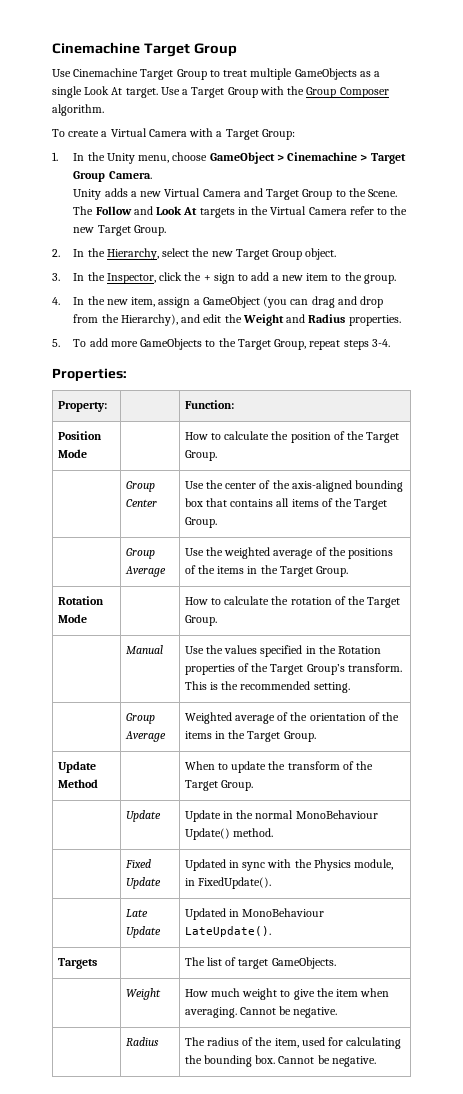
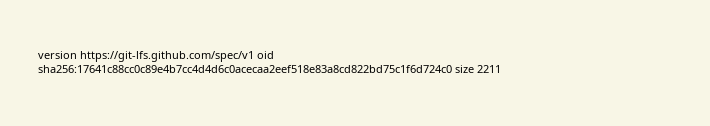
[52,42,237,57] [52,68,381,80] [52,86,389,98] [52,104,104,116] [52,128,295,140] [52,152,406,164] [73,171,152,182] [73,188,398,200] [73,206,408,218] [73,225,166,236] [52,248,337,260] [52,272,396,284] [52,296,384,308] [73,314,401,326] [52,338,390,350] [52,368,127,381] [57,401,107,412] [184,400,234,409] [57,431,102,440] [57,449,87,458] [184,431,400,443] [184,450,217,461] [125,481,155,492] [125,499,157,507] [184,480,404,492] [184,498,388,510] [184,517,217,528] [125,548,155,559] [124,566,166,577] [184,547,394,559] [184,565,349,577] [57,596,104,605] [57,614,87,623] [184,596,401,608] [184,615,217,626] [125,645,163,654] [184,645,382,657] [184,663,402,675] [184,681,350,693] [125,713,155,724] [124,731,166,742] [184,712,400,724] [184,730,316,742] [57,761,96,773] [57,779,98,788] [184,761,374,773] [184,780,253,791] [125,810,161,822] [184,810,378,822] [184,828,273,840] [124,859,151,868] [125,877,161,889] [184,859,394,871] [184,877,271,889] [125,909,148,917] [125,926,161,938] [184,908,325,920] [184,926,271,937] [57,958,97,969] [184,957,336,969] [125,988,161,1000] [184,988,390,1000] [184,1006,338,1018] [125,1037,159,1046] [184,1037,402,1049] [184,1055,376,1067] Cinemachine Target Group // Use Cinemachine Target Group to treat multiple GameObjects as a single Look At target. Use a Target Group with the Group Composer algorithm. // To create a Virtual Camera with a Target Group: // 1. In the Unity menu, choose GameObject > Cinemachine > Target Group Camera. // Unity adds a new Virtual Camera and Target Group to the Scene. The Follow and Look At targets in the Virtual Camera refer to the new Target Group. // 2. In the Hierarchy, select the new Target Group object. // 3. In the Inspector, click the + sign to add a new item to the group. // 4. In the new item, assign a GameObject (you can drag and drop from the Hierarchy), and edit the Weight and Radius properties. // 5. To add more GameObjects to the Target Group, repeat steps 3-4. // Properties: // Property: | | Function: // Position Mode | | How to calculate the position of the Target Group. // | Group Center | Use the center of the axis-aligned bounding box that contains all items of the Target Group. // | Group Average | Use the weighted average of the positions of the items in the Target Group. // Rotation Mode | | How to calculate the rotation of the Target Group. // | Manual | Use the values specified in the Rotation properties of the Target Group’s transform. This is the recommended setting. // | Group Average | Weighted average of the orientation of the items in the Target Group. // Update Method | | When to update the transform of the Target Group. // | Update | Update in the normal MonoBehaviour Update() method. // | Fixed Update | Updated in sync with the Physics module, in FixedUpdate(). // | Late Update | Updated in MonoBehaviour LateUpdate(). // Targets | | The list of target GameObjects. // | Weight | How much weight to give the item when averaging. Cannot be negative. // | Radius | The radius of the item, used for calculating the bounding box. Cannot be negative. -> [38,51,274,62] [38,65,501,73] version https://git-lfs.github.com/spec/v1 oid sha256:17641c88cc0c89e4b7cc4d4d6c0acecaa2eef518e83a8cd822bd75c1f6d724c0 size 2211

